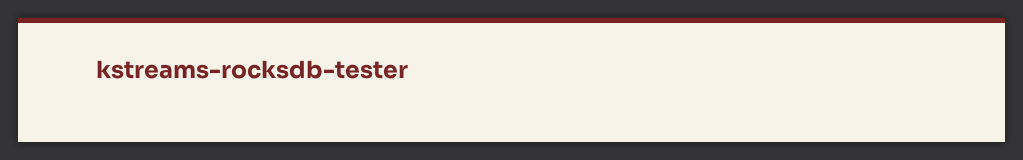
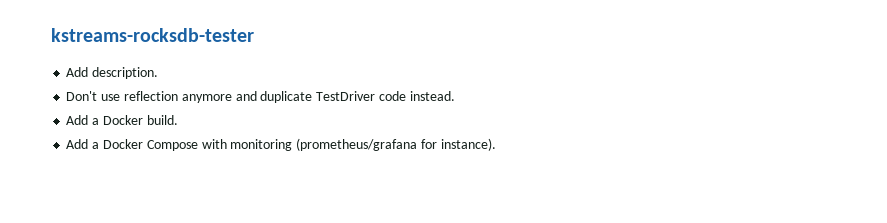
(408, 69) none -> [66,67,159,79] [66,91,455,103] [66,115,178,125] [66,138,496,151] // Add description. // Don't use reflection anymore and duplicate TestDriver code instead. // Add a Docker build. // Add a Docker Compose with monitoring (prometheus/grafana for instance).

